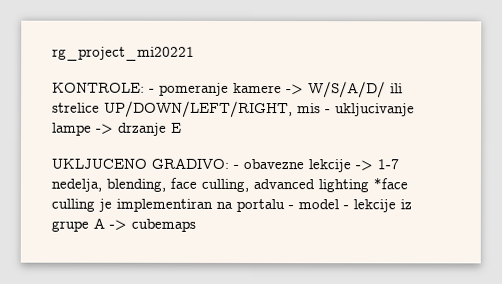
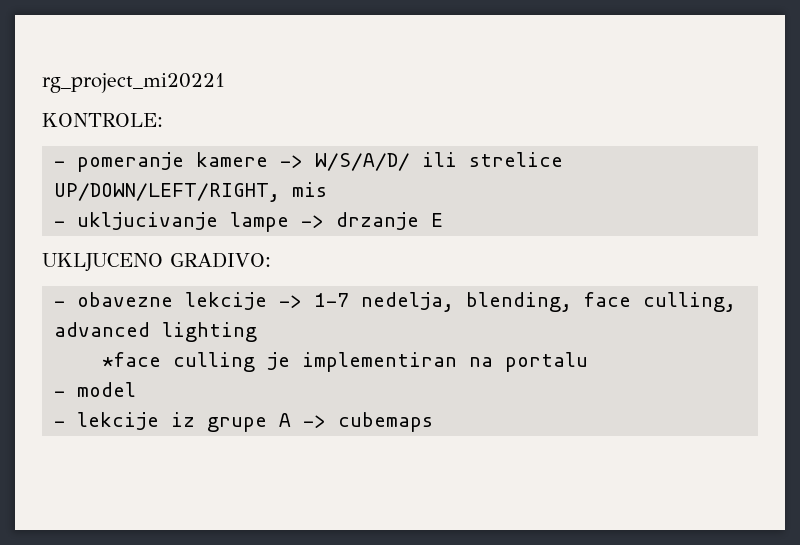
(145, 87) none -> (163, 120) //
(321, 108) none -> (328, 189) //
(229, 163) none -> (271, 260) //
(369, 186) none -> (258, 332) //
(285, 205) none -> (589, 362) //
(339, 204) none -> (137, 389) //

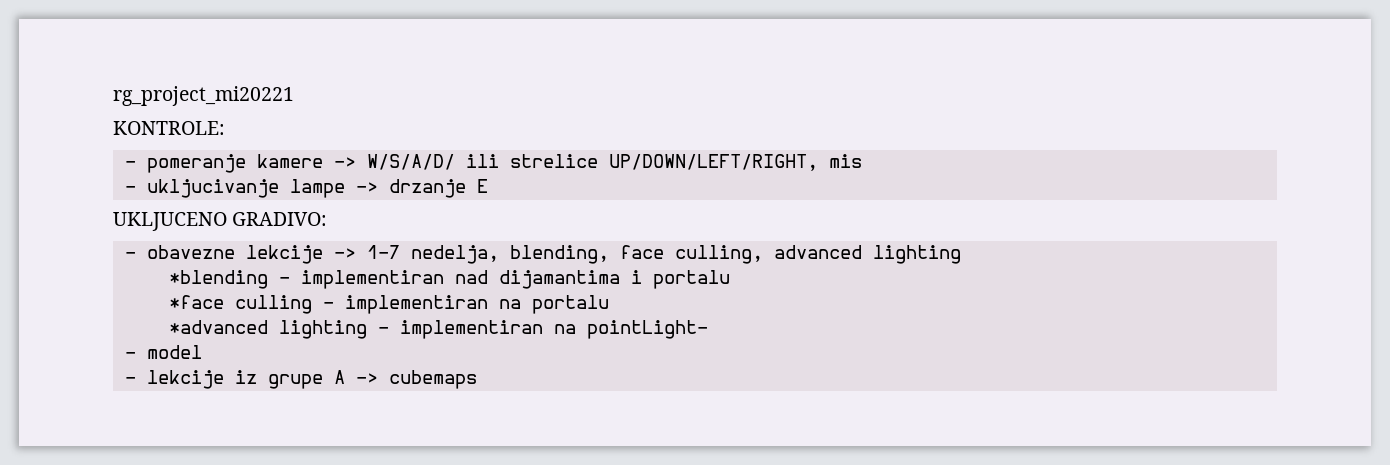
(258, 332) none -> [168,270,730,289] // *blending - implementiran nad dijamantima i portalu
[267,352,291,370] je -> [322,302,334,309] -
(589, 362) none -> [168,320,708,339] // *advanced lighting - implementiran na pointLight-

